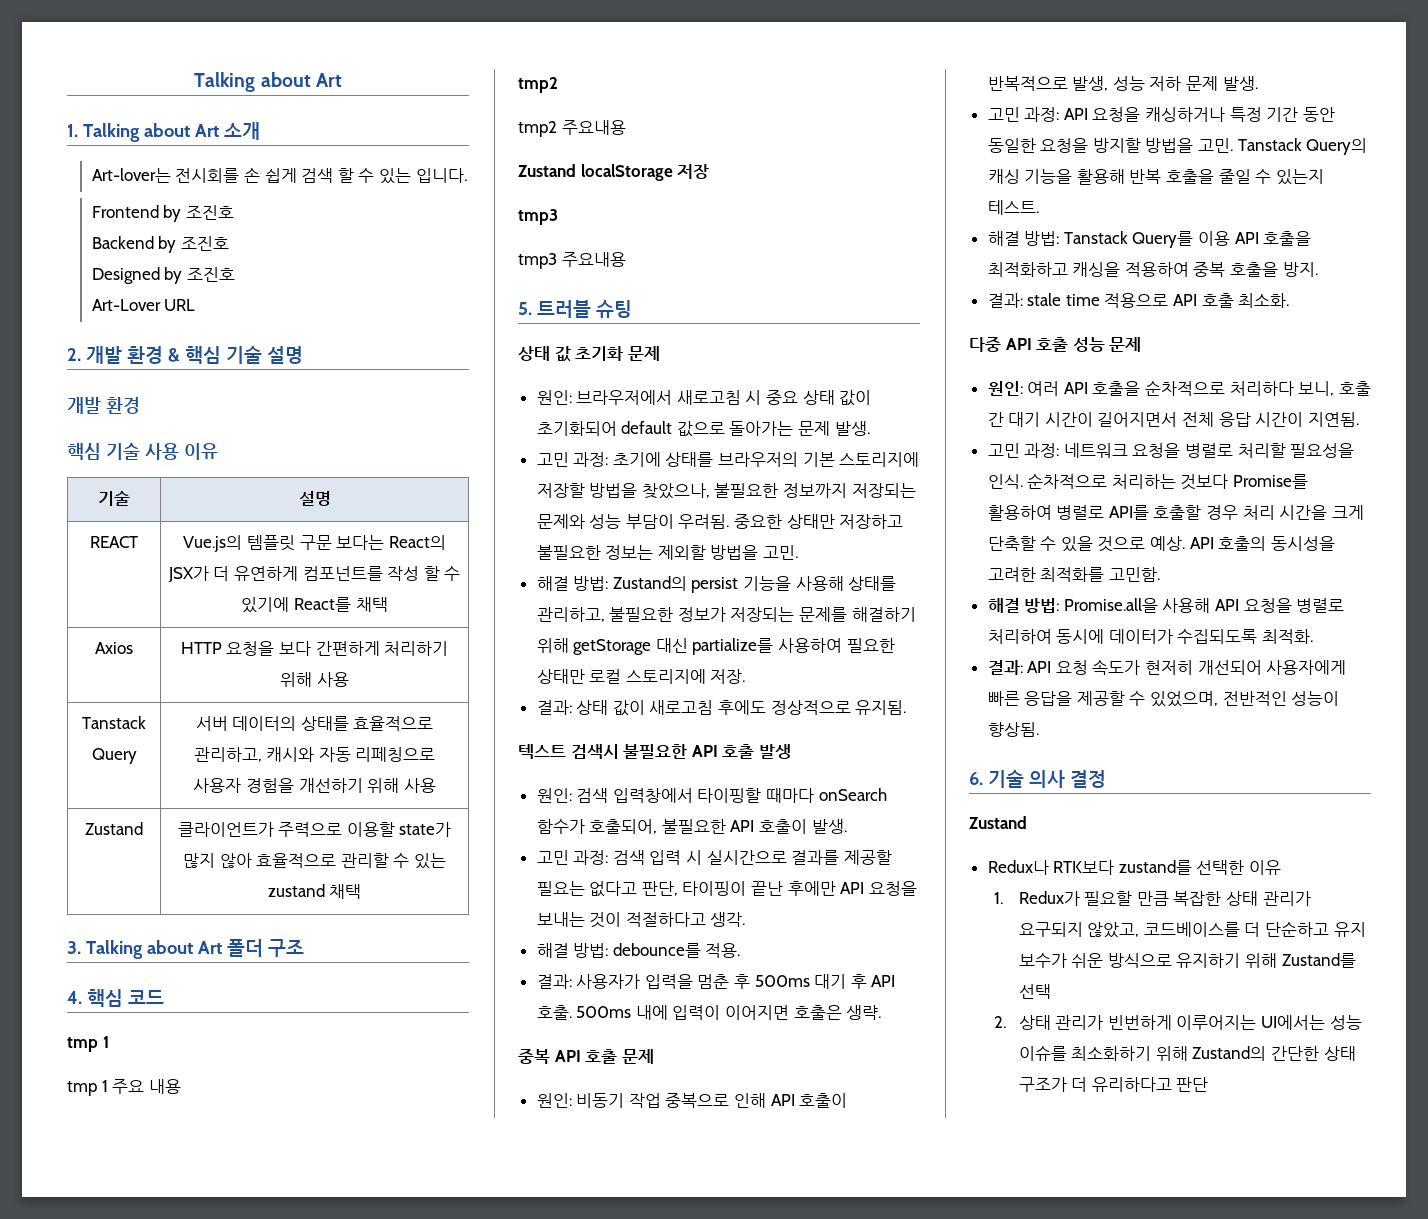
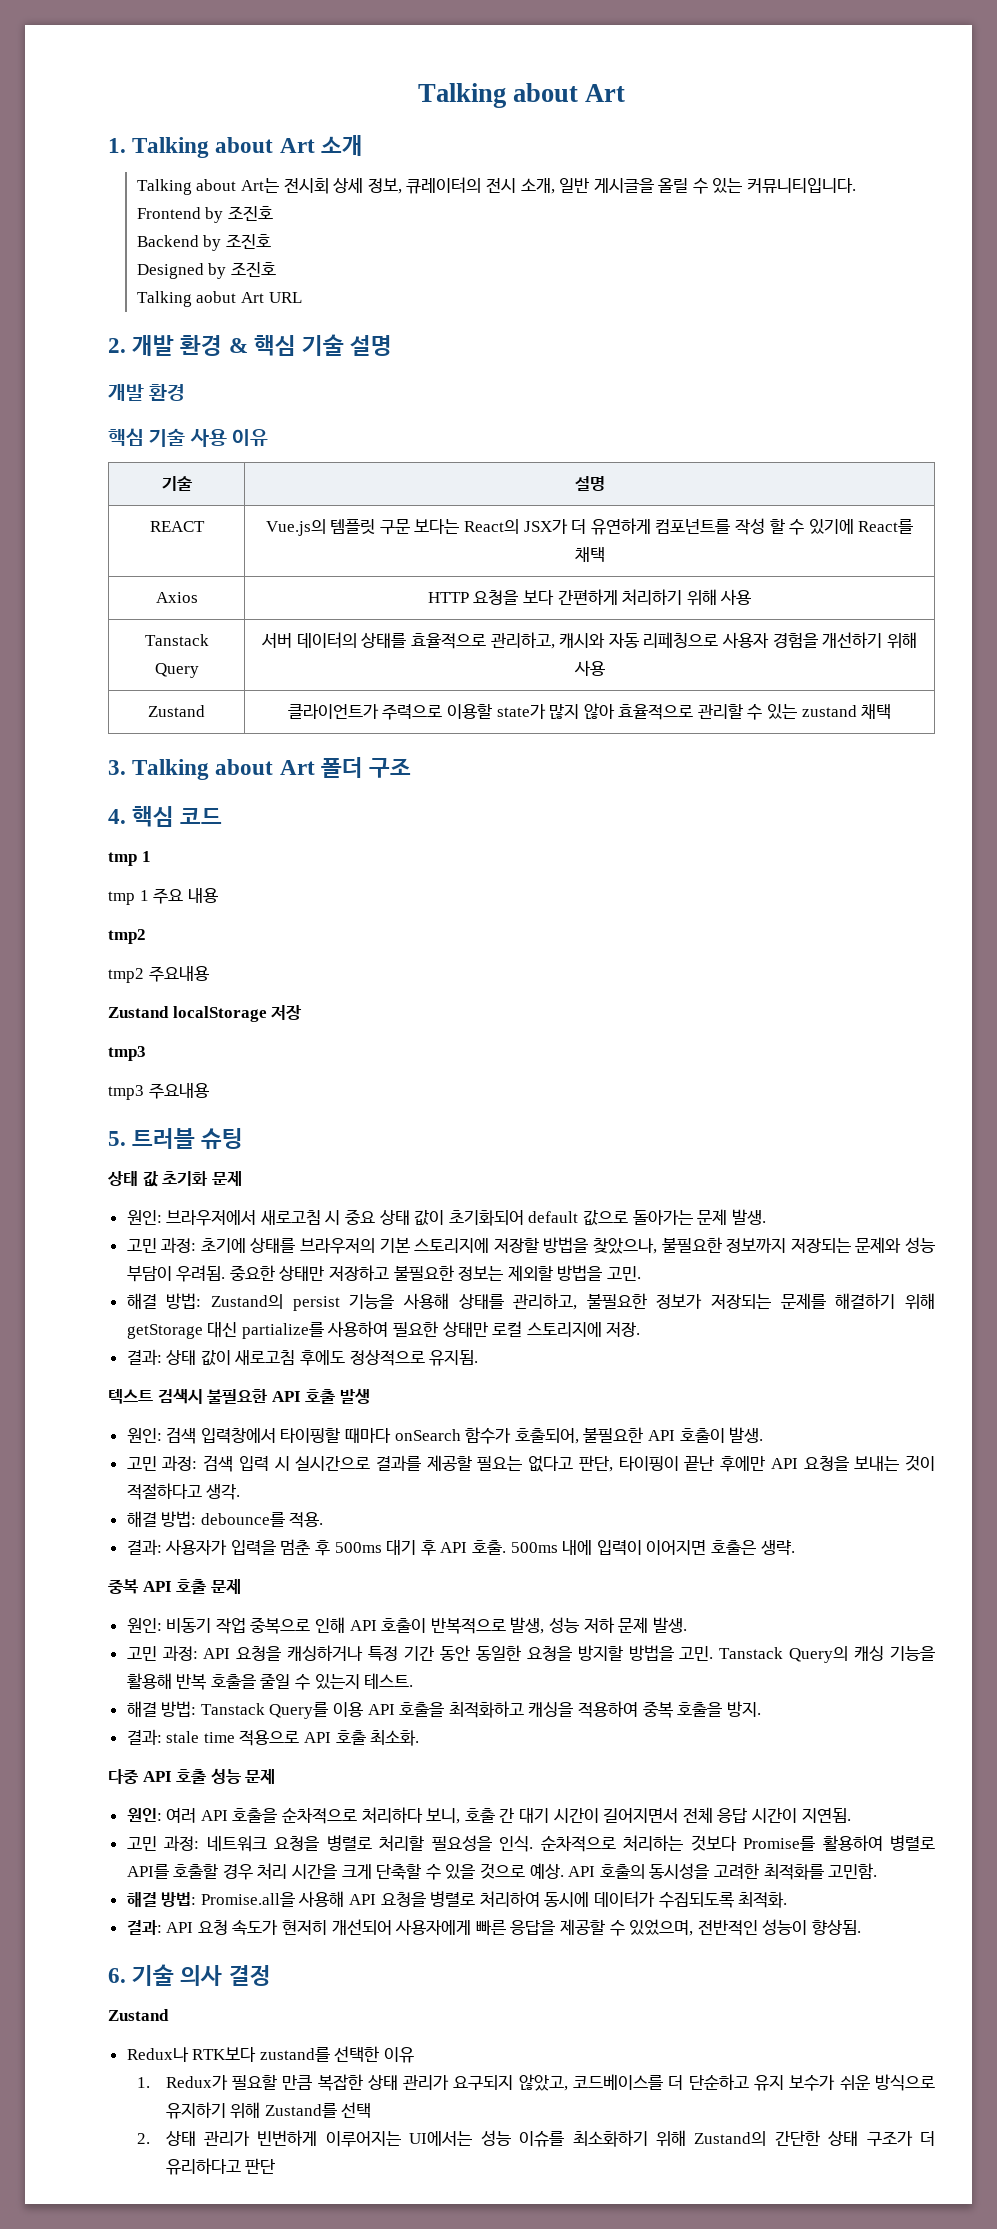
[91,167,467,184] Art-lover는 전시회를 손 쉽게 검색 할 수 있는 입니다. -> [136,177,857,195] Talking about Art는 전시회 상세 정보, 큐레이터의 전시 소개, 일반 게시글을 올릴 수 있는 커뮤니티입니다.
[91,299,161,311] Art-Lover -> [136,291,264,307] Talking aobut Art

